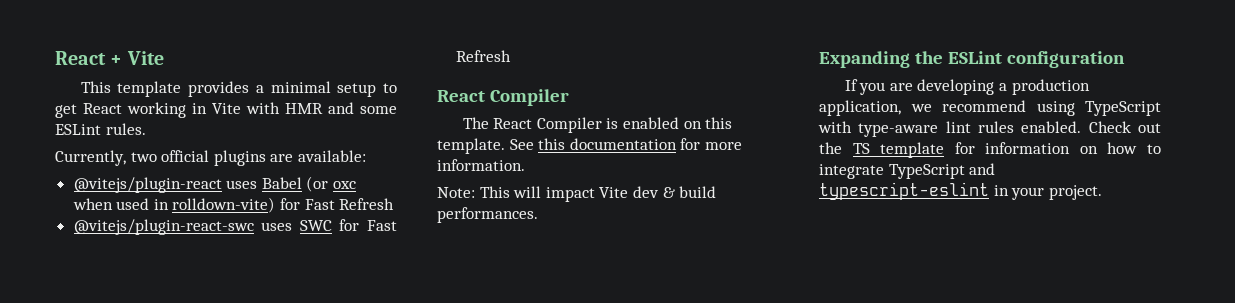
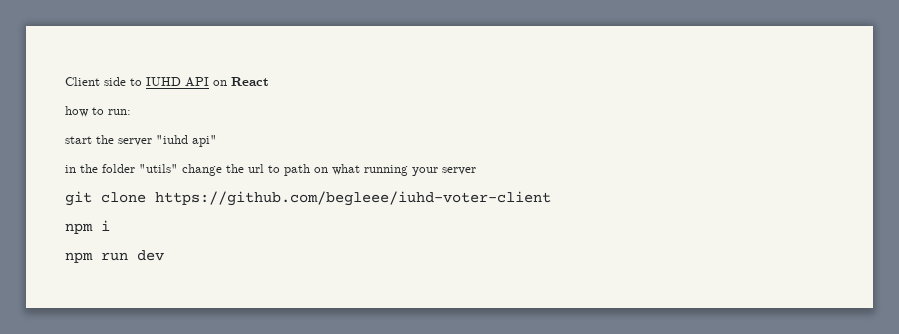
[55,51,164,65] [80,81,397,97] [55,102,397,118] [55,123,146,135] [55,150,366,166] [73,176,357,193] [72,197,395,213] [73,219,397,235] [455,50,511,62] [437,89,569,106] [462,117,733,133] [437,138,742,154] [437,159,525,171] [437,186,717,202] [437,207,538,223] [819,51,1125,68] [844,79,1090,95] [819,100,1161,116] [818,121,1161,137] [819,142,1161,158] [819,163,996,179] [819,182,1102,200] React + Vite // This template provides a minimal setup to get React working in Vite with HMR and some ESLint rules. // Currently, two official plugins are available: // @vitejs/plugin-react uses Babel (or oxc when used in rolldown-vite) for Fast Refresh // @vitejs/plugin-react-swc uses SWC for Fast Refresh // React Compiler // The React Compiler is enabled on this template. See this documentation for more information. // Note: This will impact Vite dev & build performances. // Expanding the ESLint configuration // If you are developing a production application, we recommend using TypeScript with type-aware lint rules enabled. Check out the TS template for information on how to integrate TypeScript and typescript-eslint in your project. -> [65,77,269,87] [65,106,131,117] [65,135,217,147] [65,164,476,176] [65,191,551,206] [65,220,110,234] [65,250,164,263] Client side to IUHD API on React // how to run: // start the server "iuhd api" // in the folder "utils" change the url to path on what running your server // git clone https://github.com/begleee/iuhd-voter-client // npm i // npm run dev

